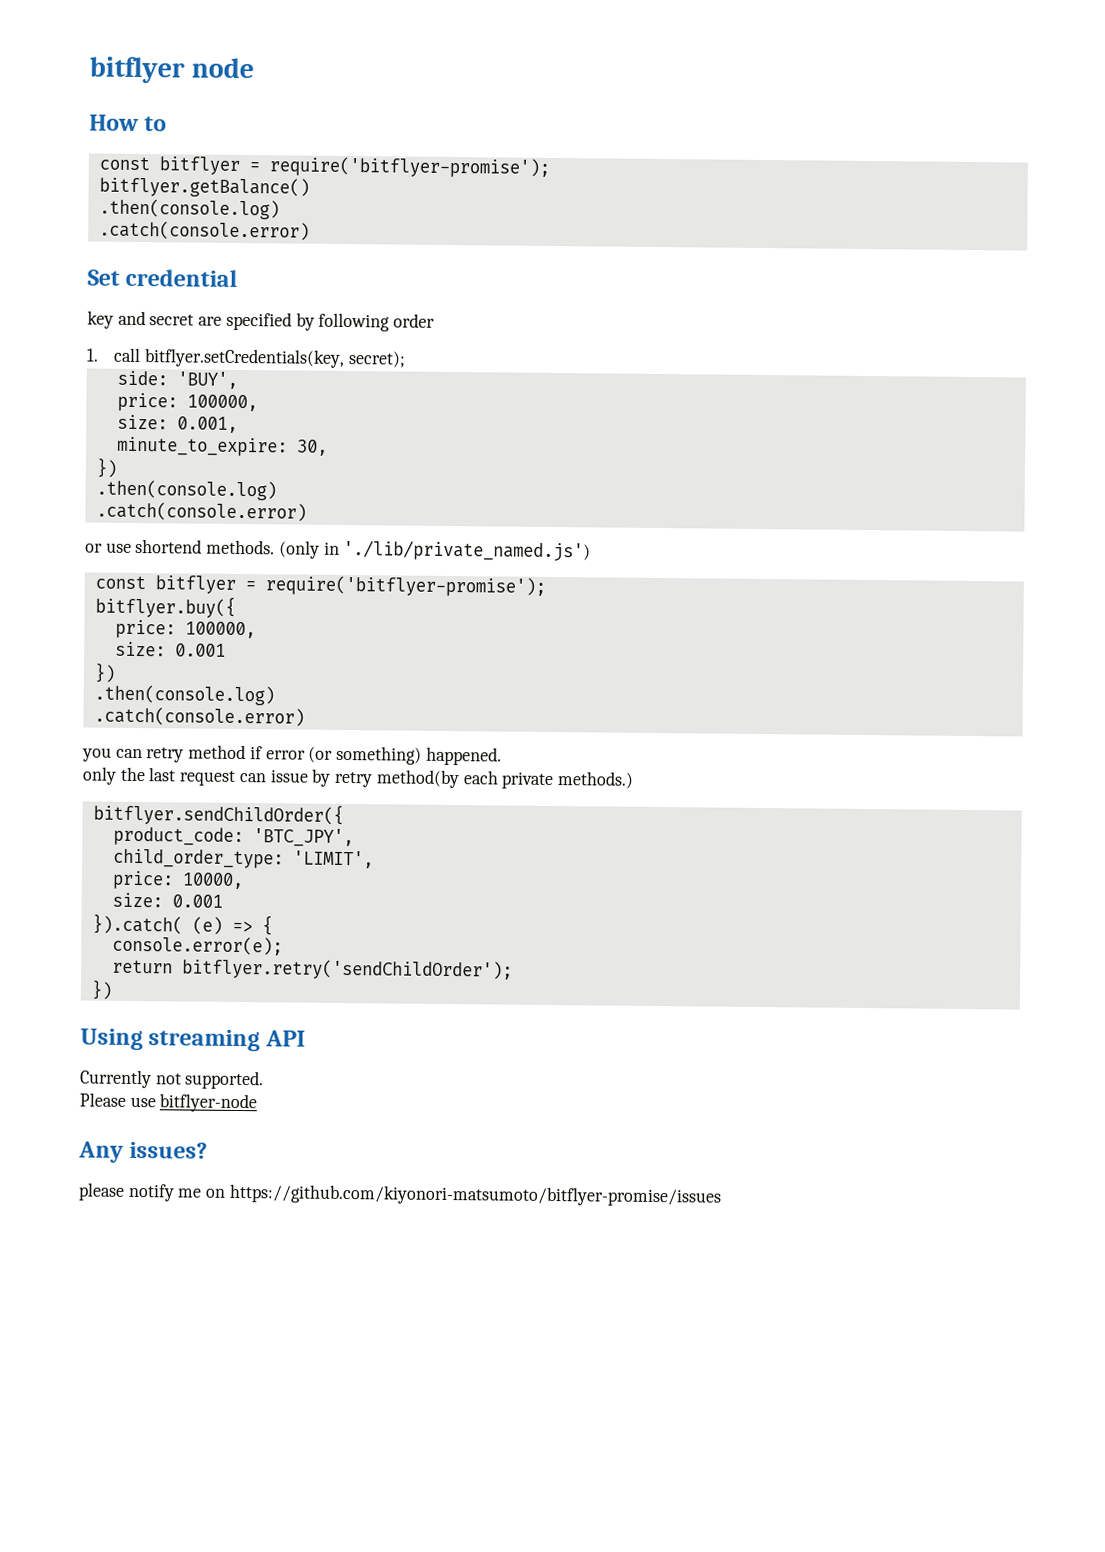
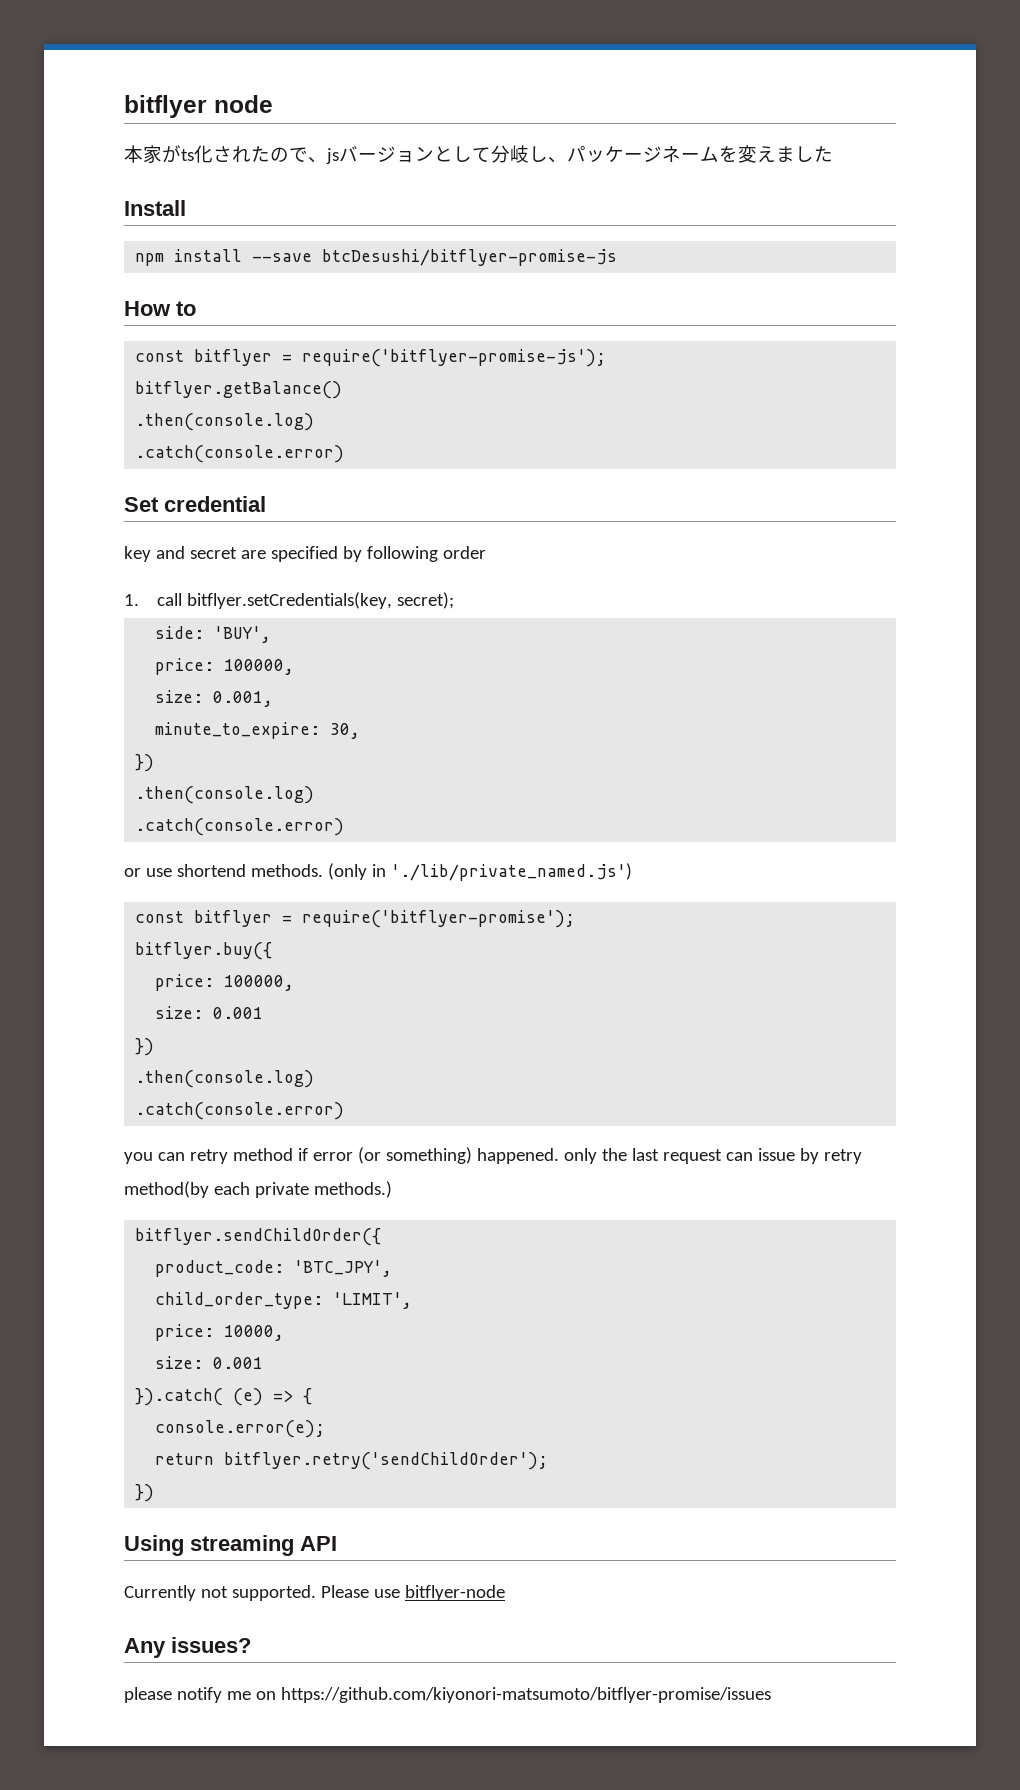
(255, 68) none -> [124,145,833,164] [124,200,186,216] [135,249,618,266] // 本家がts化されたので、jsバージョンとして分岐し、パッケージネームを変えました // Install // npm install --save btcDesushi/bitflyer-promise-js
[268,156,550,178] require('bitflyer-promise'); -> [302,349,607,367] require('bitflyer-promise-js');
(502, 756) // -> (559, 1156) none
(265, 1080) // -> (316, 1593) none

